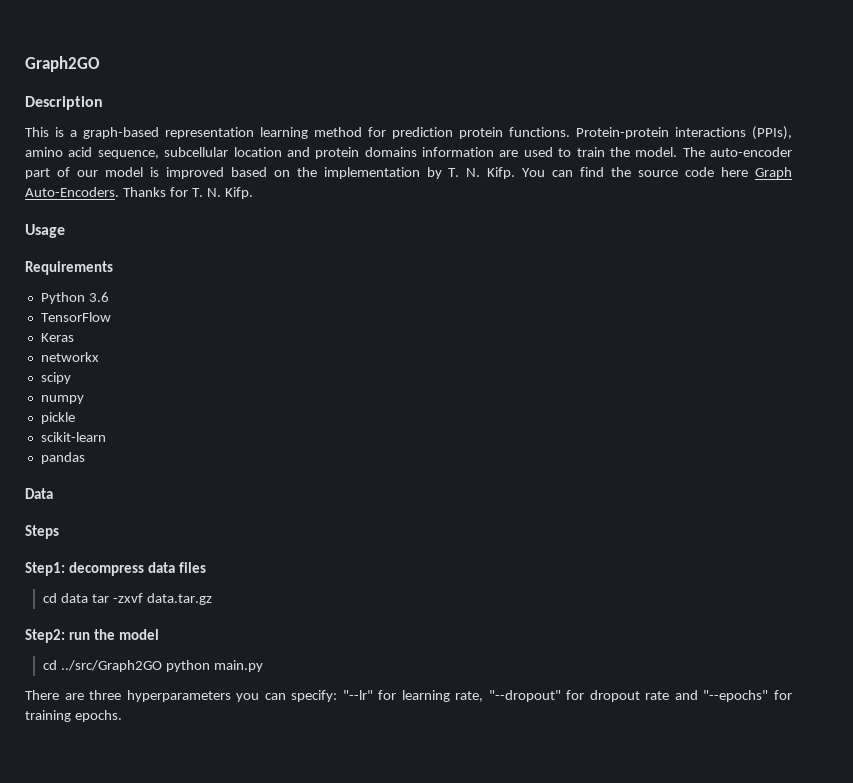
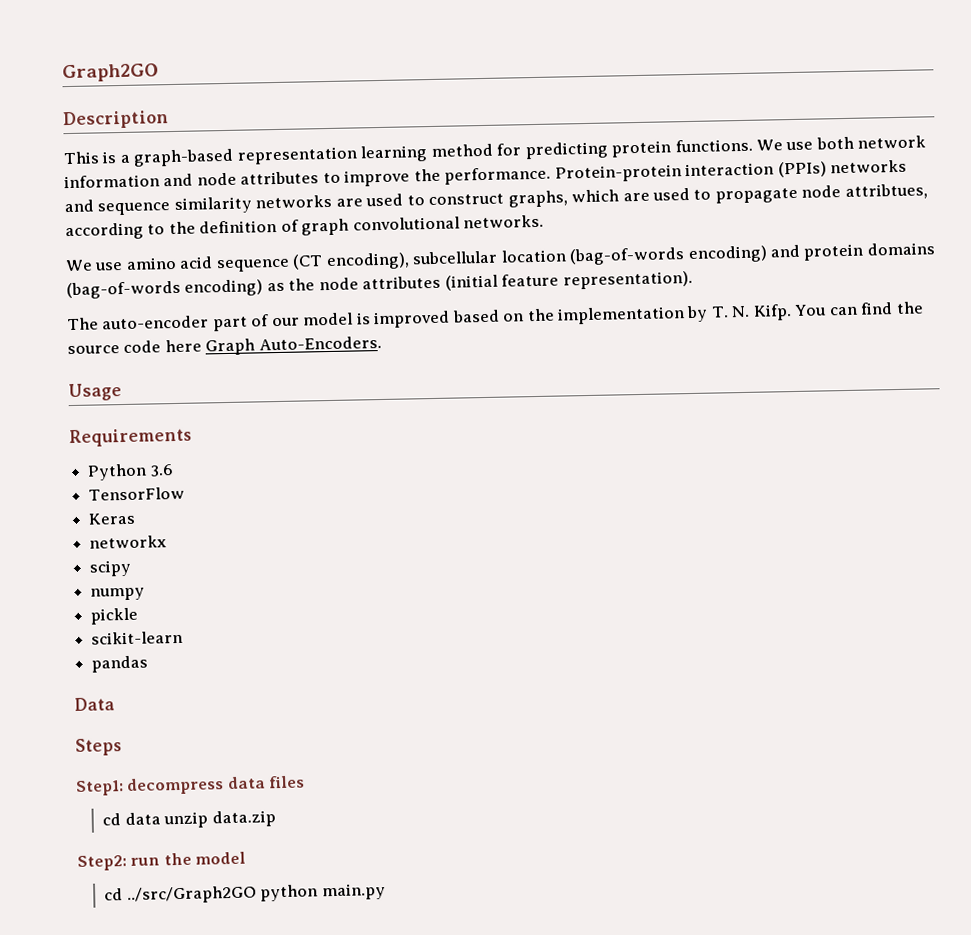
[392,127,453,139] prediction -> [524,141,609,160] predicting
[576,126,792,140] [25,147,678,159] Protein-protein interactions (PPIs), amino acid sequence, subcellular location and protein domains information are used to train the model. -> [756,135,927,151] [64,159,908,189] [64,183,928,216] [65,214,545,241] [65,242,935,273] [66,270,693,300] We use both network information and node attributes to improve the performance. Protein-protein interaction (PPIs) networks and sequence similarity networks are used to construct graphs, which are used to propagate node attribtues, according to the definition of graph convolutional networks. // We use amino acid sequence (CT encoding), subcellular location (bag-of-words encoding) and protein domains (bag-of-words encoding) as the node attributes (initial feature representation). //
[122,187,253,199] Thanks for T. N. Kifp. -> (382, 343) none
[91,593,212,605] tar -zxvf data.tar.gz -> [163,810,276,829] unzip data.zip
[25,690,792,702] [25,710,122,722] // There are three hyperparameters you can specify: "--lr" for learning rate, "--dropout" for dropout rate and "--epochs" for training epochs. -> (386, 892) none

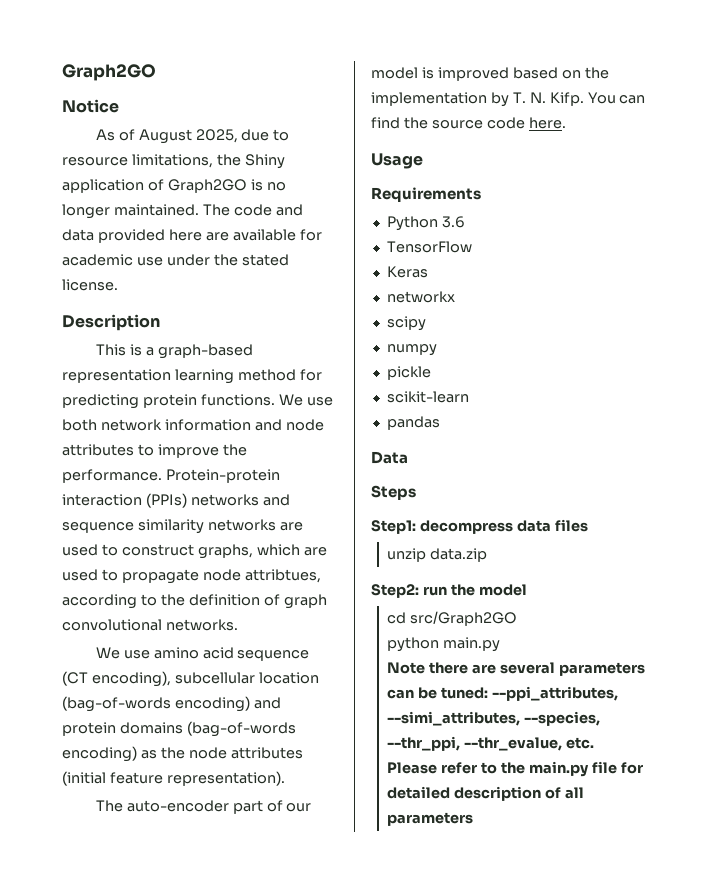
[62,63,159,83] Graph2GO -> [62,64,156,81] [62,99,119,113] [95,129,290,144] [62,154,285,169] [62,179,286,193] [62,204,303,219] [62,229,322,243] [62,254,289,266] [62,279,118,291] Graph2GO // Notice // As of August 2025, due to resource limitations, the Shiny application of Graph2GO is no longer maintained. The code and data provided here are available for academic use under the stated license.
[164,335,382,356] here Graph Auto-Encoders. -> [528,117,566,129] here.
[102,812,161,826] cd data -> (588, 525) none
[126,885,257,905] ../src/Graph2GO -> [410,611,518,626] src/Graph2GO //
(386, 892) none -> [387,662,645,676] [387,686,619,701] [387,711,601,726] [387,736,595,751] [387,761,643,777] [387,786,585,801] [387,812,474,826] // Note there are several parameters can be tuned: --ppi_attributes, --simi_attributes, --species, --thr_ppi, --thr_evalue, etc. Please refer to the main.py file for detailed description of all parameters

